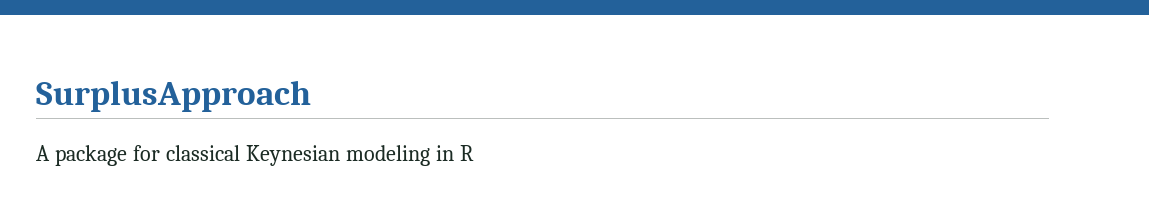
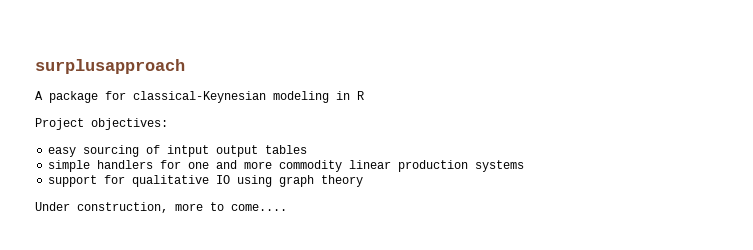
[36,80,311,112] SurplusApproach -> [35,59,185,74] surplusapproach
[165,145,340,166] classical Keynesian -> [133,91,266,103] classical-Keynesian
(474, 153) none -> [35,118,168,130] [48,145,308,157] [48,160,525,172] [48,175,364,187] [35,202,287,213] // Project objectives: // easy sourcing of intput output tables // simple handlers for one and more commodity linear production systems // support for qualitative IO using graph theory // Under construction, more to come....

